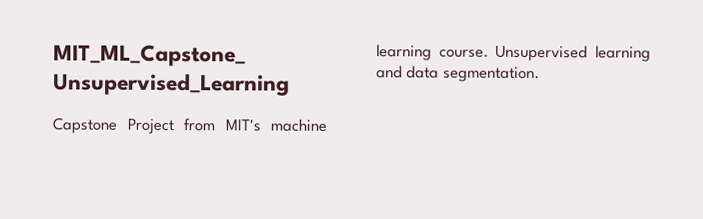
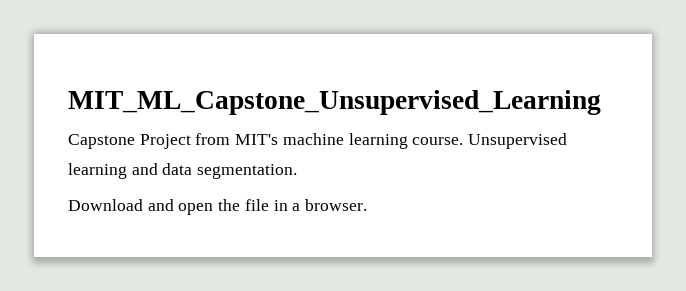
(540, 74) none -> [68,199,368,215] // Download and open the file in a browser.

